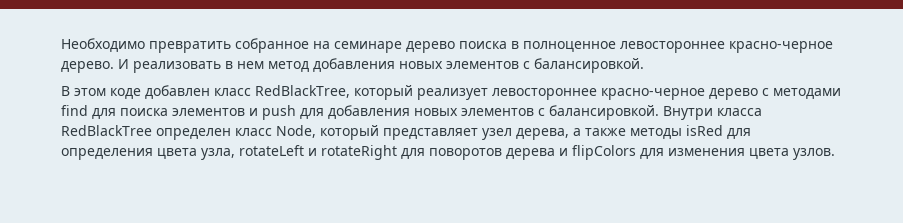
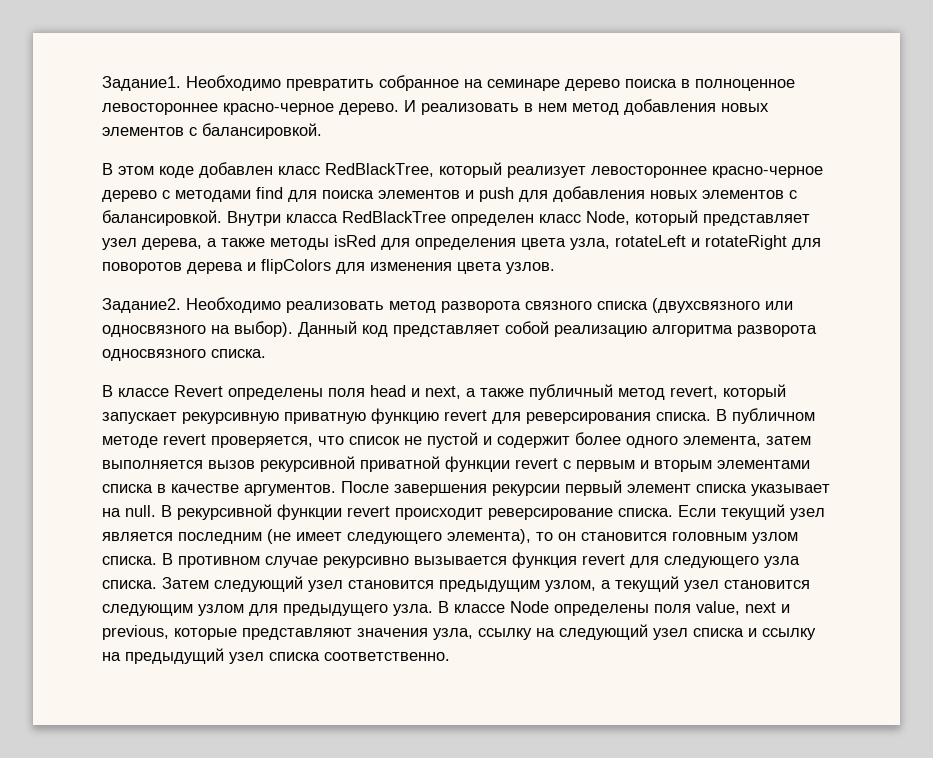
(61, 45) none -> [102,76,181,91] Задание1.
(835, 154) none -> [102,297,793,313] [102,321,817,337] [102,349,266,361] [102,384,786,400] [102,408,815,424] [102,432,811,448] [102,456,810,472] [102,480,830,496] [102,504,825,520] [102,529,798,544] [102,552,800,568] [102,576,810,592] [102,601,790,616] [102,624,816,640] [102,648,450,664] // Задание2. Необходимо реализовать метод разворота связного списка (двухсвязного или односвязного на выбор). Данный код представляет собой реализацию алгоритма разворота односвязного списка. // В классе Revert определены поля head и next, а также публичный метод revert, который запускает рекурсивную приватную функцию revert для реверсирования списка. В публичном методе revert проверяется, что список не пустой и содержит более одного элемента, затем выполняется вызов рекурсивной приватной функции revert с первым и вторым элементами списка в качестве аргументов. После завершения рекурсии первый элемент списка указывает на null. В рекурсивной функции revert происходит реверсирование списка. Если текущий узел является последним (не имеет следующего элемента), то он становится головным узлом списка. В противном случае рекурсивно вызывается функция revert для следующего узла списка. Затем следующий узел становится предыдущим узлом, а текущий узел становится следующим узлом для предыдущего узла. В классе Node определены поля value, next и previous, которые представляют значения узла, ссылку на следующий узел списка и ссылку на предыдущий узел списка соответственно.

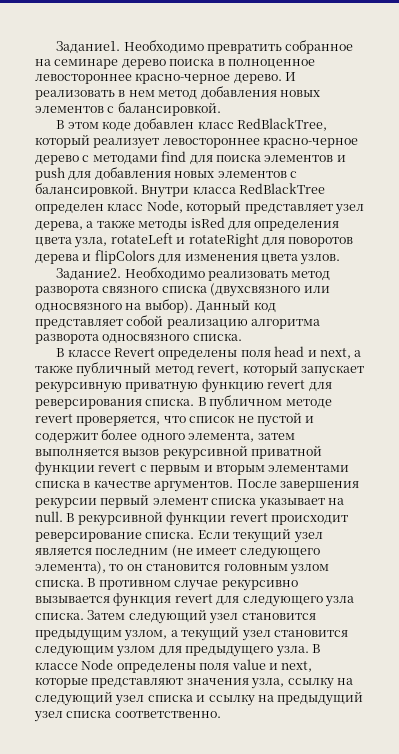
[696,601,790,615] [102,625,169,640] value, next и previous, -> [231,659,313,672] value и next,

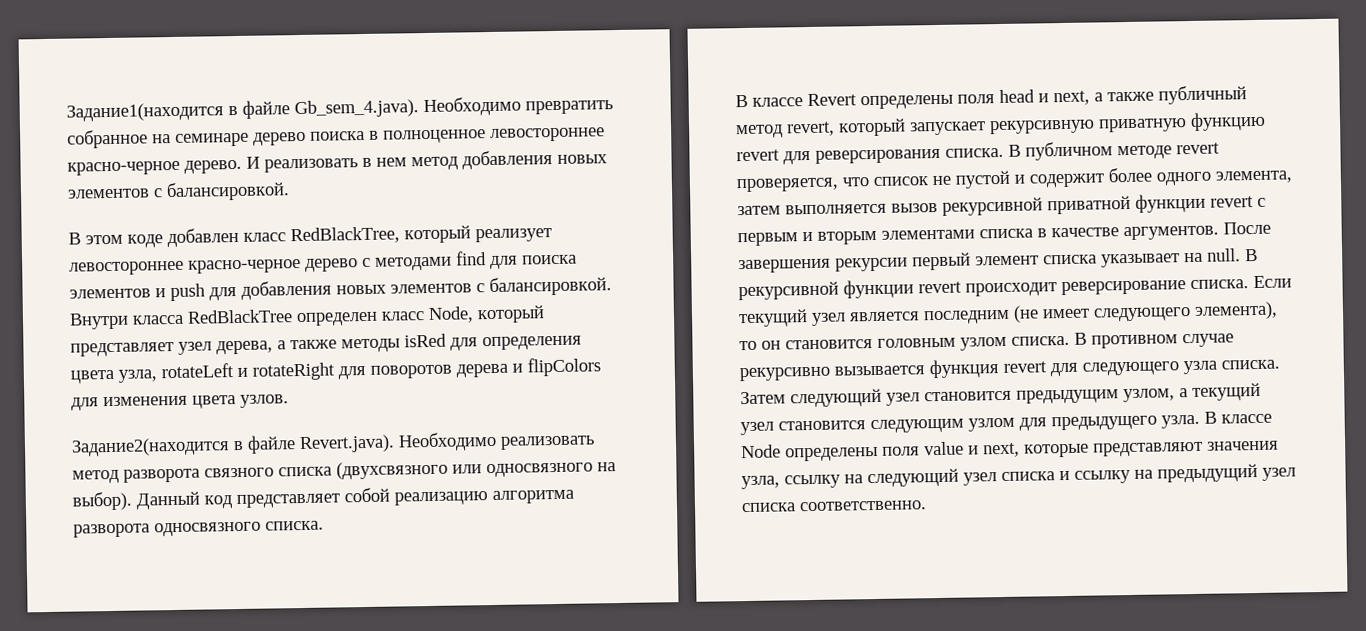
[56,41,121,54] Задание1. -> [66,99,419,122] Задание1(находится в файле Gb_sem_4.java).
[56,268,122,281] Задание2. -> [71,434,395,457] Задание2(находится в файле Revert.java).

